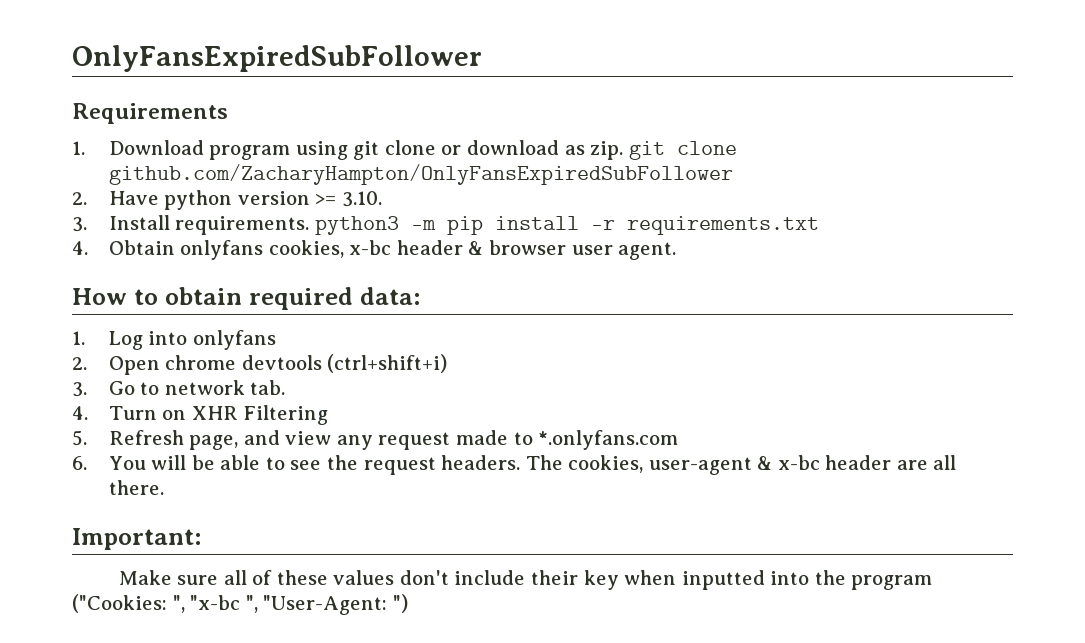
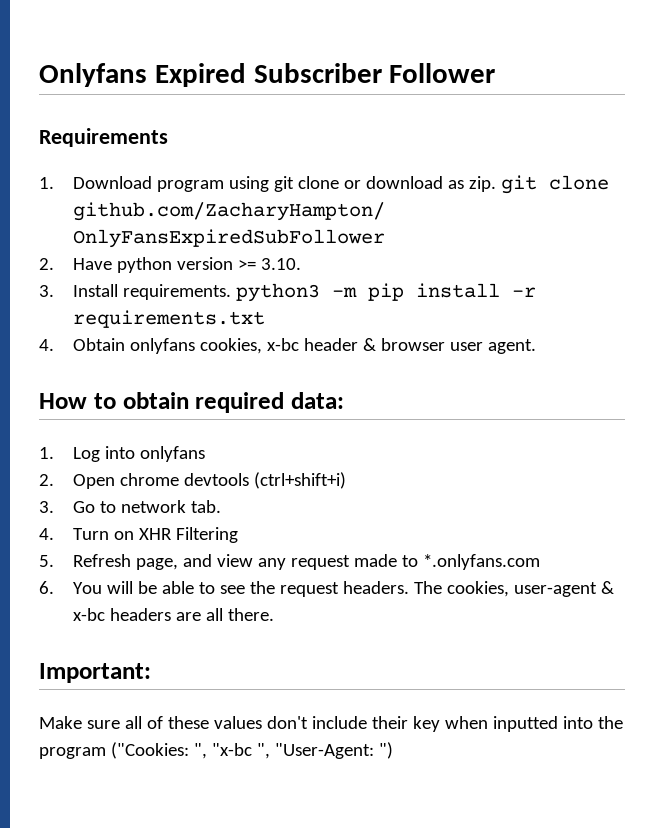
[72,45,482,72] OnlyFansExpiredSubFollower -> [39,63,496,87] Onlyfans Expired Subscriber Follower
[825,455,892,470] header -> [109,608,171,621] headers

